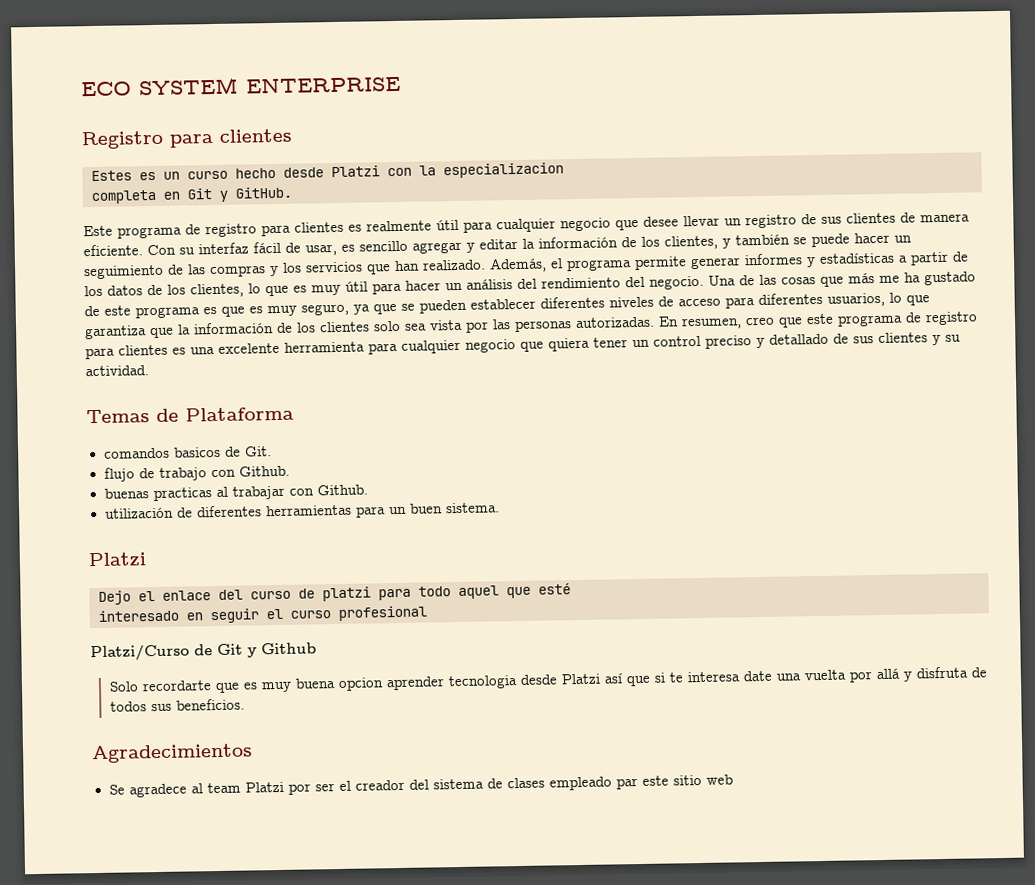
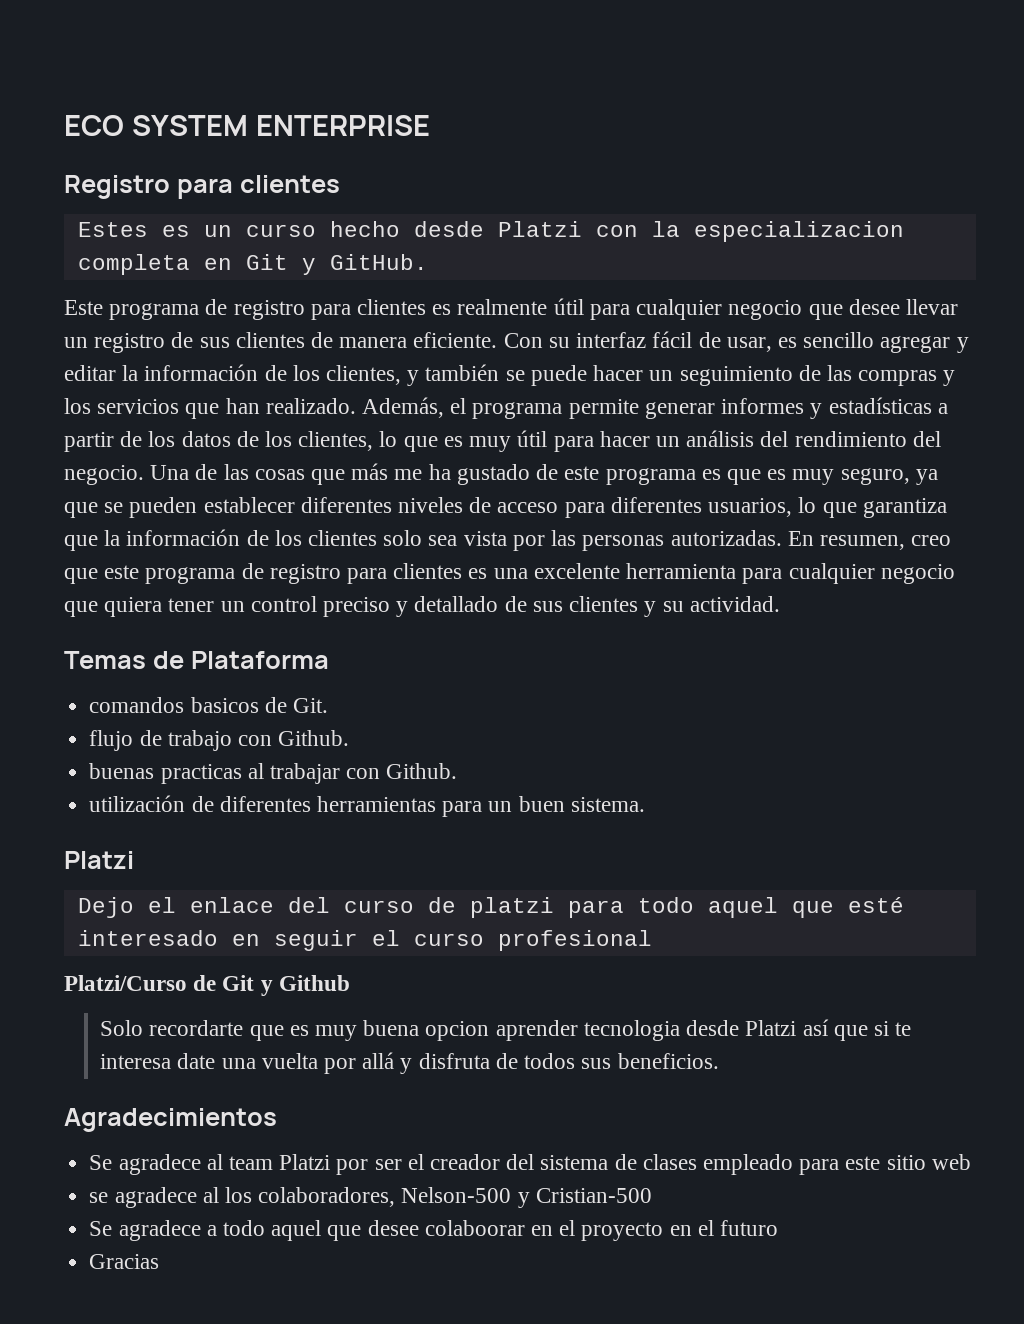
[615,778,638,790] par -> [799,1159,840,1175] para
(733, 779) none -> [89,1187,652,1208] [89,1220,779,1241] [89,1254,160,1269] // se agradece al los colaboradores, Nelson-500 y Cristian-500 // Se agradece a todo aquel que desee colaboorar en el proyecto en el futuro // Gracias

